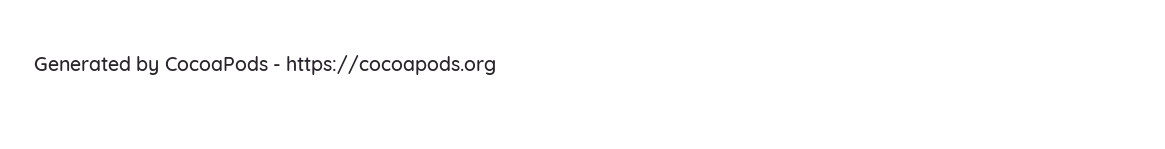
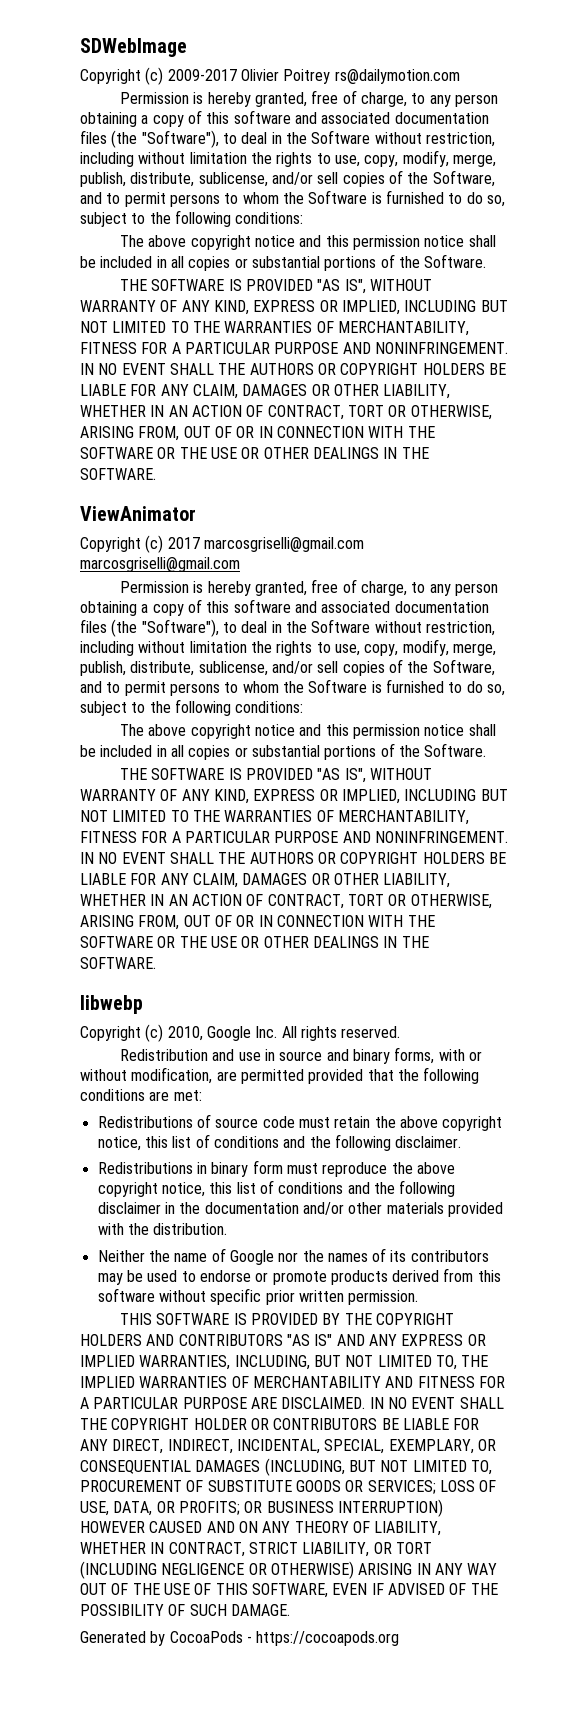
(34, 63) none -> [80,38,187,57] [80,67,460,85] [119,90,498,107] [80,110,489,127] [80,130,495,148] [80,150,496,167] [80,170,495,187] [80,190,505,207] [80,210,304,227] [119,235,496,250] [80,254,487,271] [119,279,432,294] [80,300,508,315] [80,321,469,336] [80,342,508,354] [80,363,506,375] [80,384,451,399] [80,405,492,420] [80,426,435,441] [80,447,429,459] [80,468,156,480] [80,506,196,521] [80,535,364,553] [80,557,240,572] [119,579,498,596] [80,599,489,616] [80,619,495,637] [80,639,496,656] [80,659,495,676] [80,679,505,696] [80,699,304,716] [119,724,496,739] [80,743,487,760] [119,768,432,783] [80,789,508,804] [80,810,469,825] [80,831,508,843] [80,852,506,864] [80,873,451,888] [80,894,492,909] [80,915,435,930] [80,936,429,948] [80,957,156,969] [80,995,143,1014] [80,1024,401,1042] [119,1047,482,1064] [80,1067,480,1084] [80,1089,202,1101] [97,1114,503,1131] [97,1134,462,1151] [97,1160,455,1177] [97,1180,456,1197] [97,1202,503,1217] [97,1223,228,1235] [97,1248,489,1265] [97,1268,501,1285] [97,1288,419,1305] [119,1313,454,1325] [80,1334,486,1346] [80,1355,489,1370] [80,1376,505,1388] [80,1397,504,1409] [80,1418,480,1430] [80,1439,496,1454] [80,1458,492,1476] [80,1480,497,1494] [80,1499,443,1517] [80,1521,442,1536] [80,1542,432,1557] [80,1561,498,1579] [80,1583,498,1598] [80,1604,290,1616] SDWebImage // Copyright (c) 2009-2017 Olivier Poitrey rs@dailymotion.com // Permission is hereby granted, free of charge, to any person obtaining a copy of this software and associated documentation files (the "Software"), to deal in the Software without restriction, including without limitation the rights to use, copy, modify, merge, publish, distribute, sublicense, and/or sell copies of the Software, and to permit persons to whom the Software is furnished to do so, subject to the following conditions: // The above copyright notice and this permission notice shall be included in all copies or substantial portions of the Software. // THE SOFTWARE IS PROVIDED "AS IS", WITHOUT WARRANTY OF ANY KIND, EXPRESS OR IMPLIED, INCLUDING BUT NOT LIMITED TO THE WARRANTIES OF MERCHANTABILITY, FITNESS FOR A PARTICULAR PURPOSE AND NONINFRINGEMENT. IN NO EVENT SHALL THE AUTHORS OR COPYRIGHT HOLDERS BE LIABLE FOR ANY CLAIM, DAMAGES OR OTHER LIABILITY, WHETHER IN AN ACTION OF CONTRACT, TORT OR OTHERWISE, ARISING FROM, OUT OF OR IN CONNECTION WITH THE SOFTWARE OR THE USE OR OTHER DEALINGS IN THE SOFTWARE. // ViewAnimator // Copyright (c) 2017 marcosgriselli@gmail.com marcosgriselli@gmail.com // Permission is hereby granted, free of charge, to any person obtaining a copy of this software and associated documentation files (the "Software"), to deal in the Software without restriction, including without limitation the rights to use, copy, modify, merge, publish, distribute, sublicense, and/or sell copies of the Software, and to permit persons to whom the Software is furnished to do so, subject to the following conditions: // The above copyright notice and this permission notice shall be included in all copies or substantial portions of the Software. // THE SOFTWARE IS PROVIDED "AS IS", WITHOUT WARRANTY OF ANY KIND, EXPRESS OR IMPLIED, INCLUDING BUT NOT LIMITED TO THE WARRANTIES OF MERCHANTABILITY, FITNESS FOR A PARTICULAR PURPOSE AND NONINFRINGEMENT. IN NO EVENT SHALL THE AUTHORS OR COPYRIGHT HOLDERS BE LIABLE FOR ANY CLAIM, DAMAGES OR OTHER LIABILITY, WHETHER IN AN ACTION OF CONTRACT, TORT OR OTHERWISE, ARISING FROM, OUT OF OR IN CONNECTION WITH THE SOFTWARE OR THE USE OR OTHER DEALINGS IN THE SOFTWARE. // libwebp // Copyright (c) 2010, Google Inc. All rights reserved. // Redistribution and use in source and binary forms, with or without modification, are permitted provided that the following conditions are met: // Redistributions of source code must retain the above copyright notice, this list of conditions and the following disclaimer. // Redistributions in binary form must reproduce the above copyright notice, this list of conditions and the following disclaimer in the documentation and/or other materials provided with the distribution. // Neither the name of Google nor the names of its contributors may be used to endorse or promote products derived from this software without specific prior written permission. // THIS SOFTWARE IS PROVIDED BY THE COPYRIGHT HOLDERS AND CONTRIBUTORS "AS IS" AND ANY EXPRESS OR IMPLIED WARRANTIES, INCLUDING, BUT NOT LIMITED TO, THE IMPLIED WARRANTIES OF MERCHANTABILITY AND FITNESS FOR A PARTICULAR PURPOSE ARE DISCLAIMED. IN NO EVENT SHALL THE COPYRIGHT HOLDER OR CONTRIBUTORS BE LIABLE FOR ANY DIRECT, INDIRECT, INCIDENTAL, SPECIAL, EXEMPLARY, OR CONSEQUENTIAL DAMAGES (INCLUDING, BUT NOT LIMITED TO, PROCUREMENT OF SUBSTITUTE GOODS OR SERVICES; LOSS OF USE, DATA, OR PROFITS; OR BUSINESS INTERRUPTION) HOWEVER CAUSED AND ON ANY THEORY OF LIABILITY, WHETHER IN CONTRACT, STRICT LIABILITY, OR TORT (INCLUDING NEGLIGENCE OR OTHERWISE) ARISING IN ANY WAY OUT OF THE USE OF THIS SOFTWARE, EVEN IF ADVISED OF THE POSSIBILITY OF SUCH DAMAGE. //

